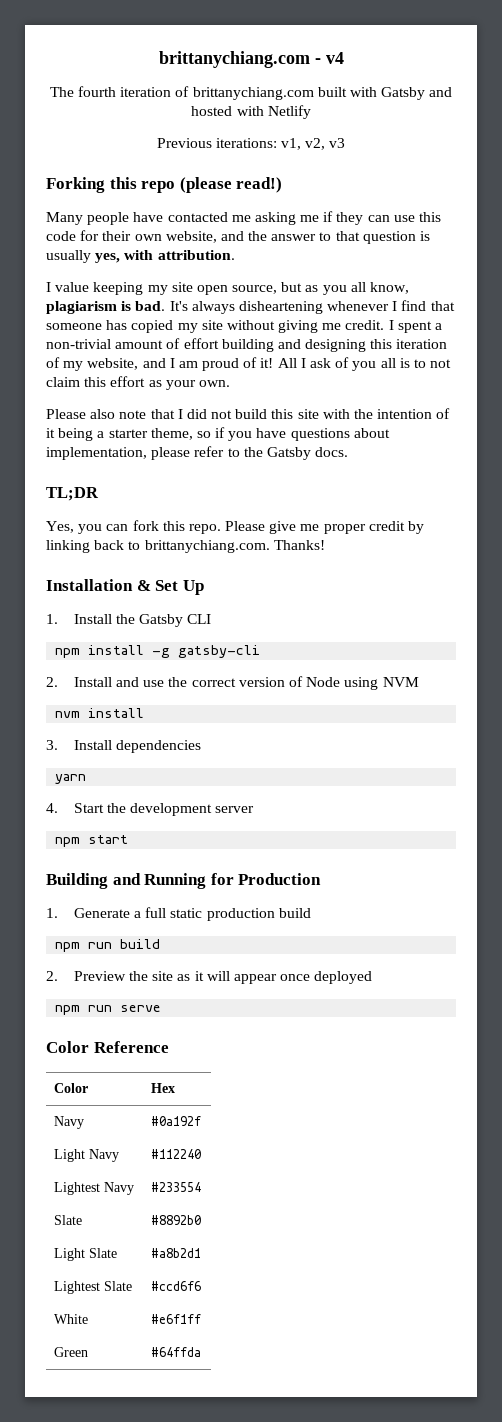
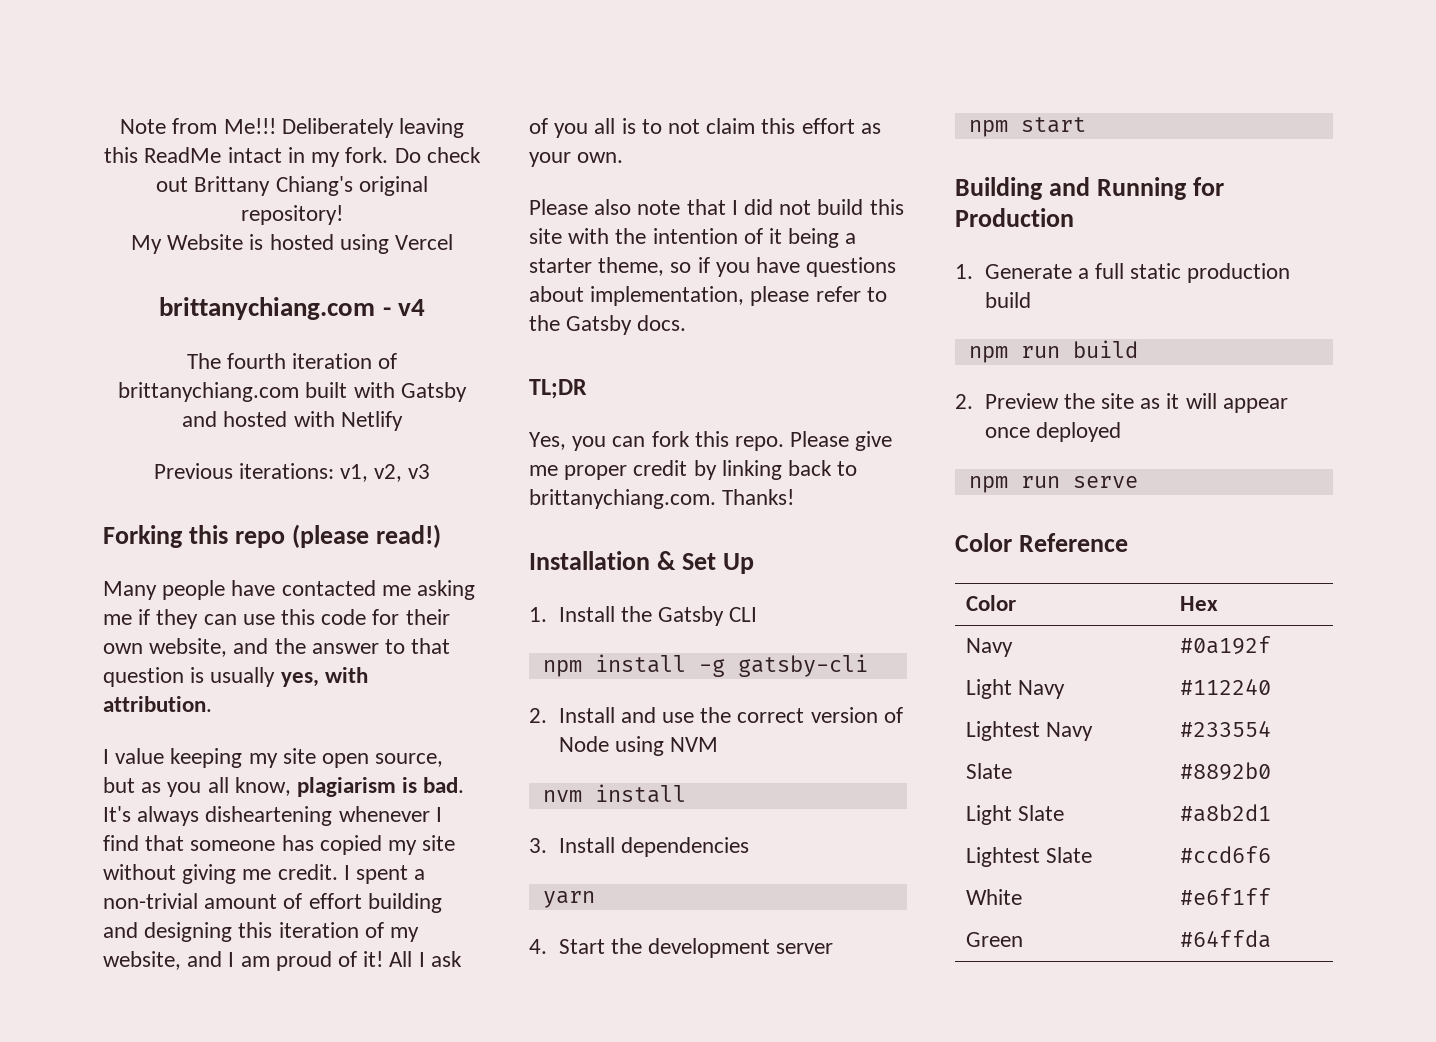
(158, 59) none -> [120,118,464,138] [104,147,481,167] [156,176,428,196] [241,205,343,225] [130,234,454,254] Note from Me!!! Deliberately leaving this ReadMe intact in my fork. Do check out Brittany Chiang's original repository! // My Website is hosted using Vercel //

